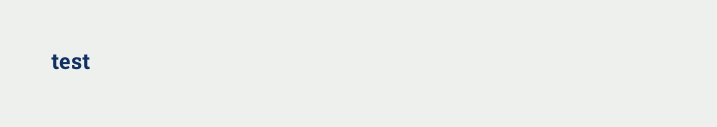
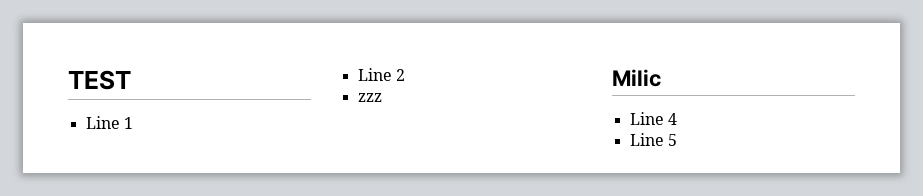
[51,54,90,70] test -> [68,70,131,90] [85,116,133,129] [357,68,405,81] [357,93,382,102] [612,69,661,87] [629,112,677,125] [629,133,677,146] TEST // Line 1 // Line 2 // zzz // Milic // Line 4 // Line 5

